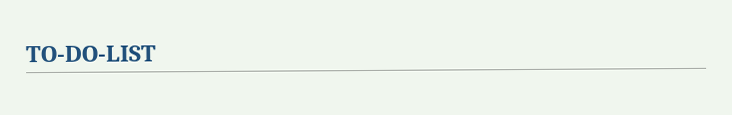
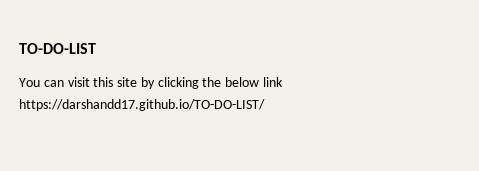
(157, 54) none -> [19,77,284,89] [19,99,265,111] // You can visit this site by clicking the below link https://darshandd17.github.io/TO-DO-LIST/

